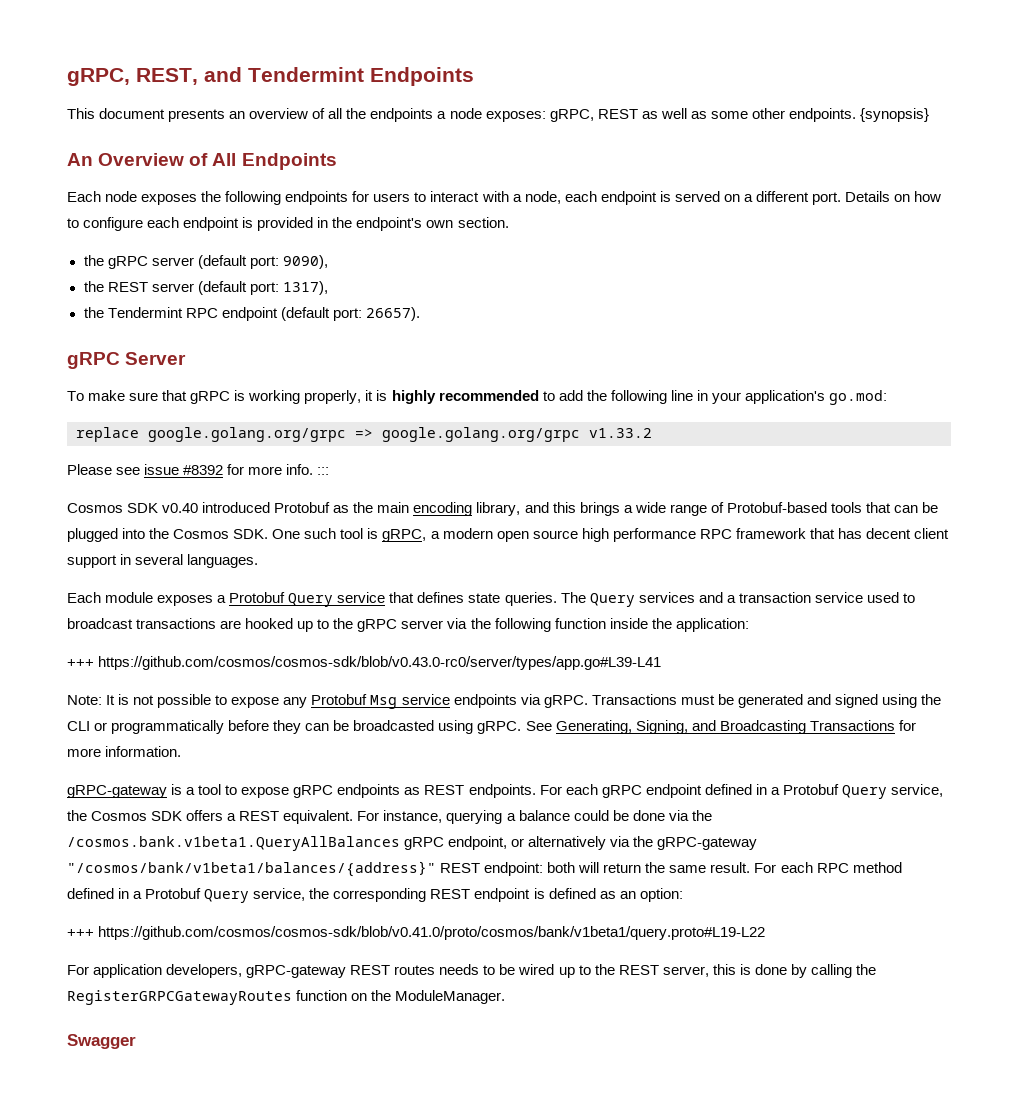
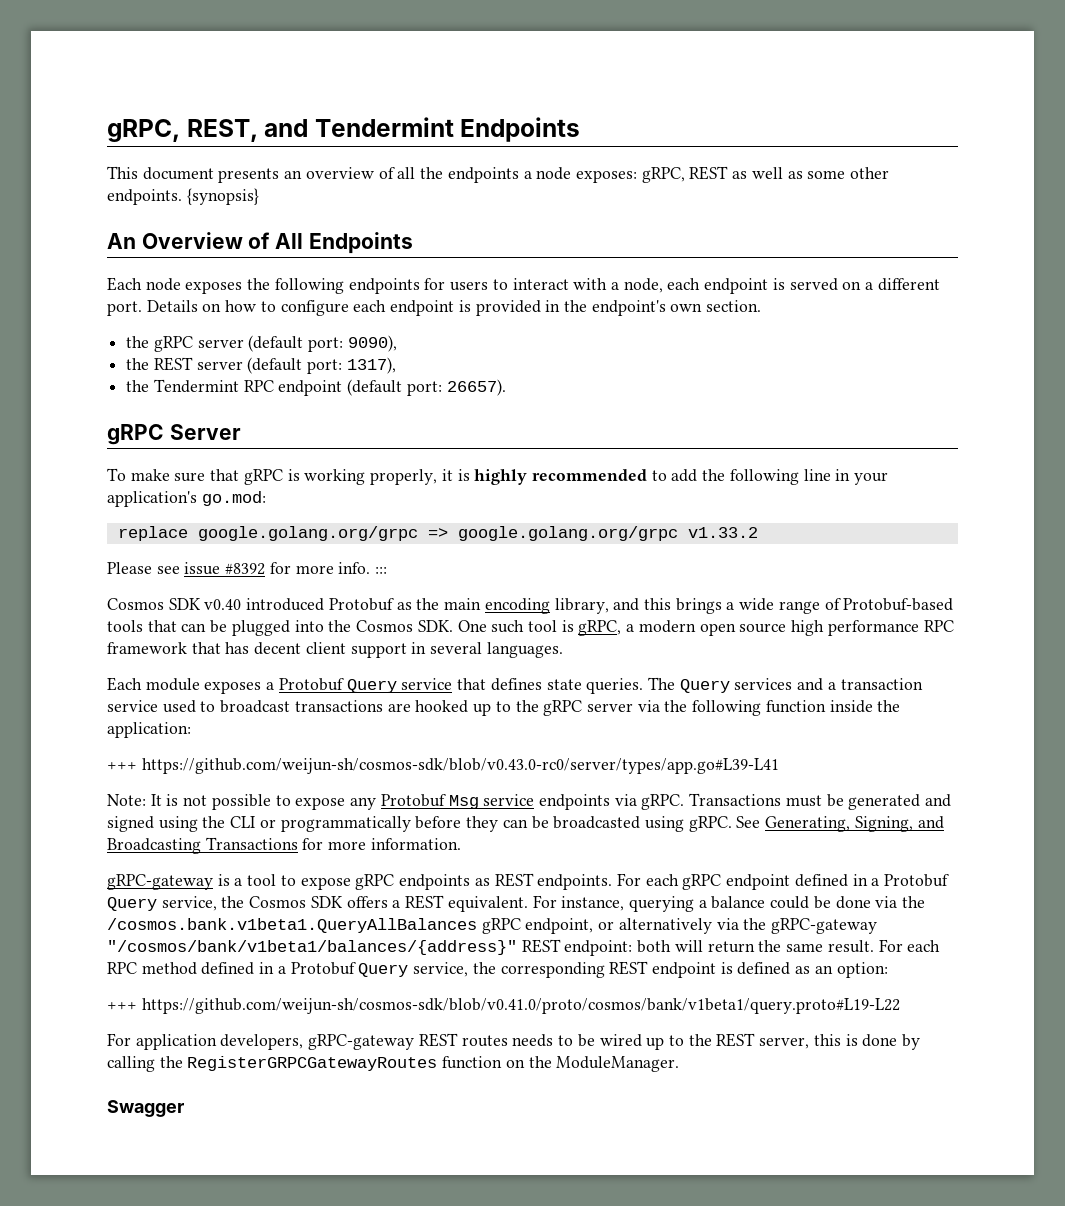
[98,656,662,670] https://github.com/cosmos/cosmos-sdk/blob/v0.43.0-rc0/server/types/app.go#L39-L41 -> [141,758,779,774] https://github.com/weijun-sh/cosmos-sdk/blob/v0.43.0-rc0/server/types/app.go#L39-L41
[98,926,766,940] https://github.com/cosmos/cosmos-sdk/blob/v0.41.0/proto/cosmos/bank/v1beta1/query.proto#L19-L22 -> [141,998,900,1014] https://github.com/weijun-sh/cosmos-sdk/blob/v0.41.0/proto/cosmos/bank/v1beta1/query.proto#L19-L22

